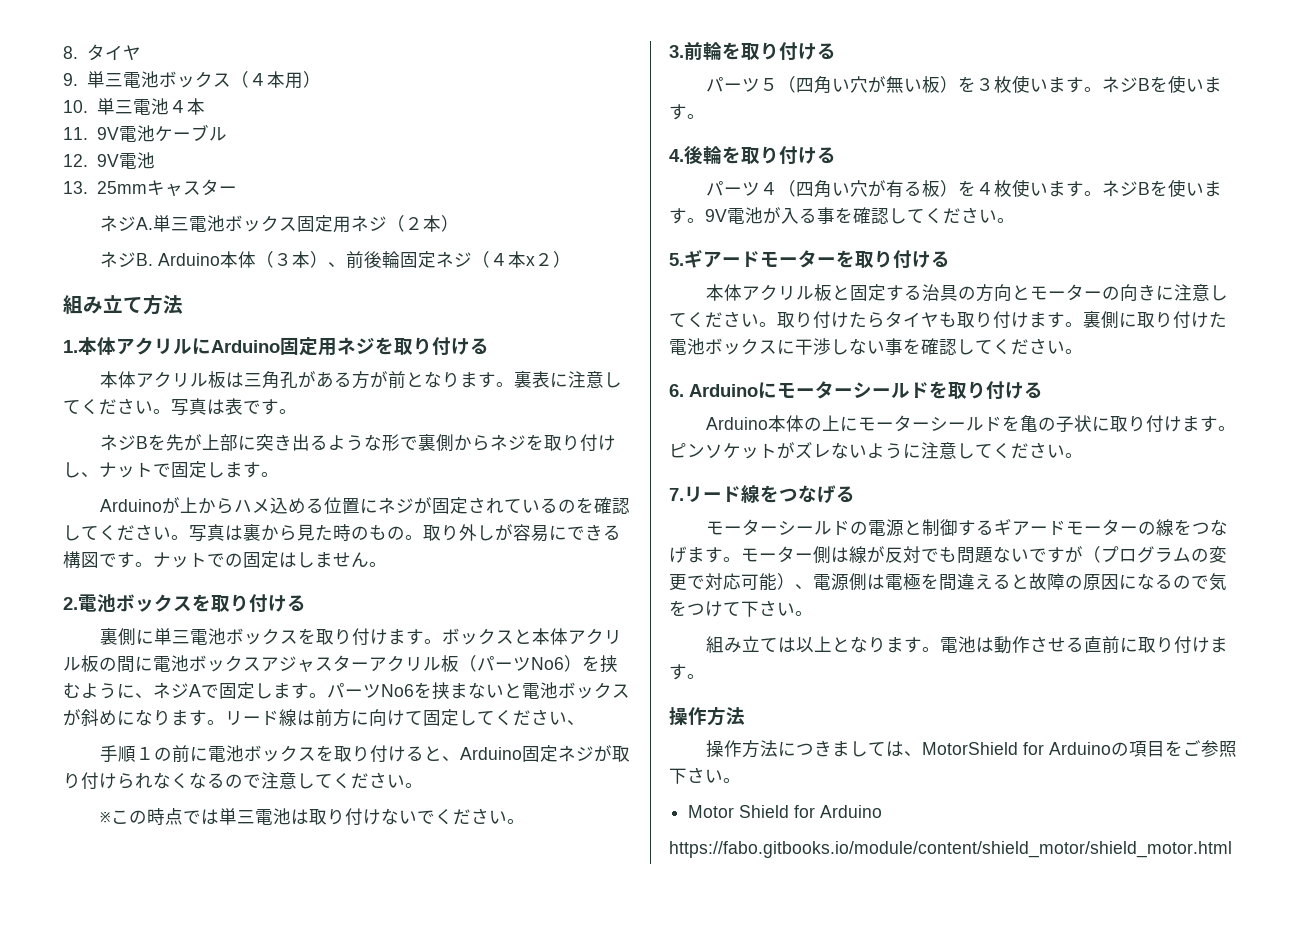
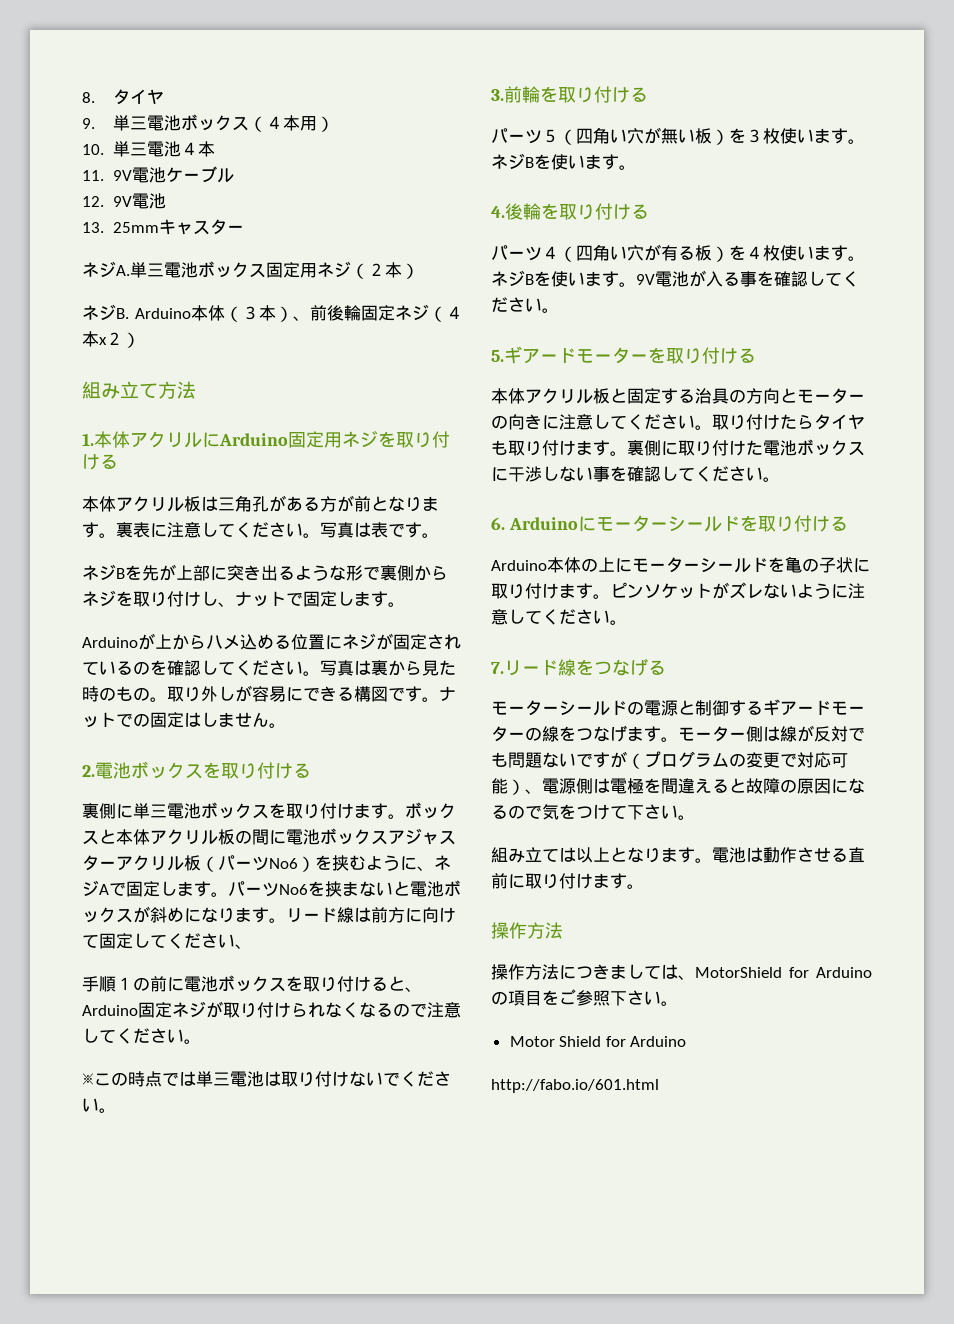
[669,841,1232,858] https://fabo.gitbooks.io/module/content/shield_motor/shield_motor.html -> [491,1079,659,1093] http://fabo.io/601.html

